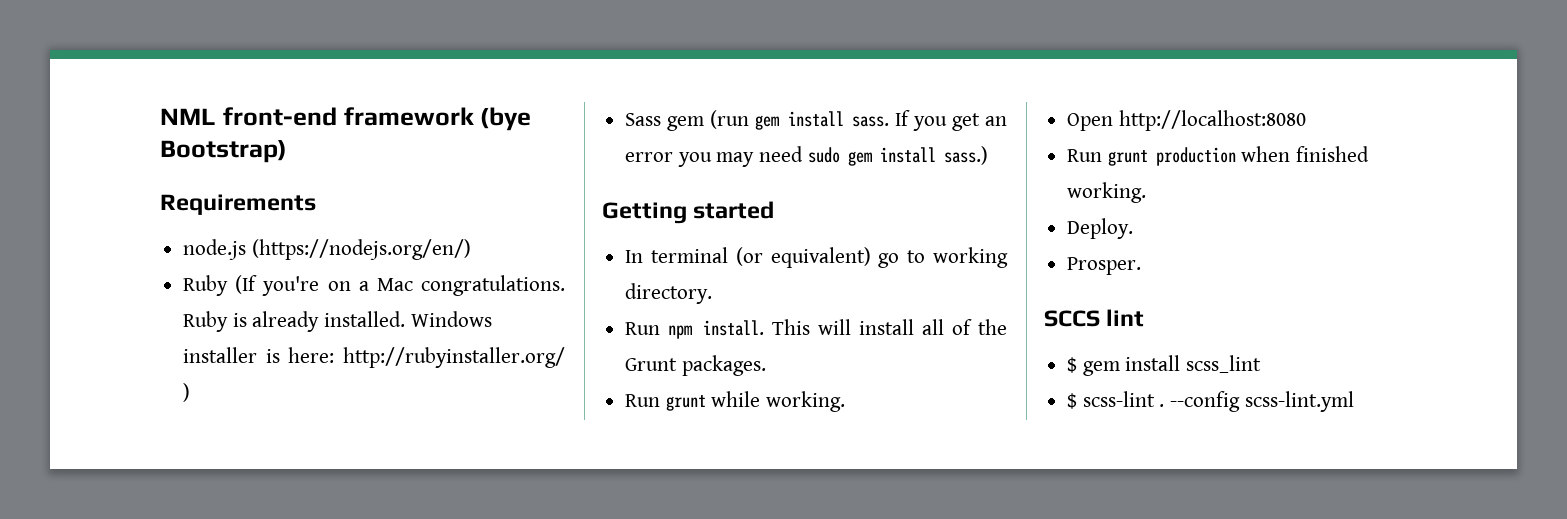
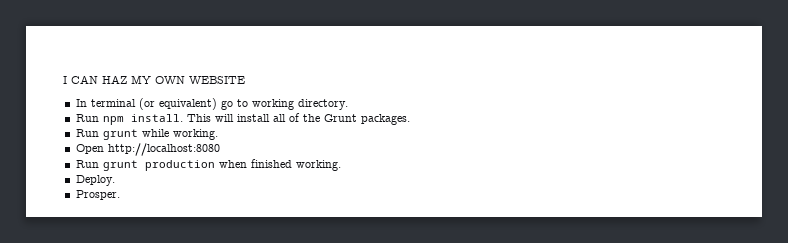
[160,107,532,131] [160,140,287,163] [160,194,316,215] [183,239,471,260] [183,275,565,296] [183,311,492,332] [183,347,565,368] [183,383,191,402] [625,110,1007,131] [625,146,988,167] [602,201,775,224] NML front-end framework (bye Bootstrap) // Requirements // node.js (https://nodejs.org/en/) // Ruby (If you're on a Mac congratulations. Ruby is already installed. Windows installer is here: http://rubyinstaller.org/ ) // Sass gem (run gem install sass. If you get an error you may need sudo gem install sass.) // Getting started -> [63,75,245,84] I CAN HAZ MY OWN WEBSITE
[1044,309,1145,327] [1067,355,1262,376] [1067,391,1354,412] // SCCS lint // $ gem install scss_lint // $ scss-lint . --config scss-lint.yml -> (120, 195) none

